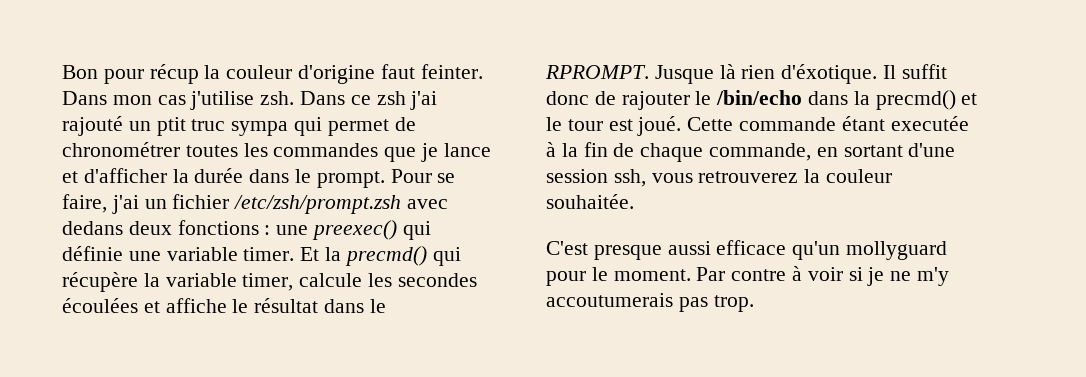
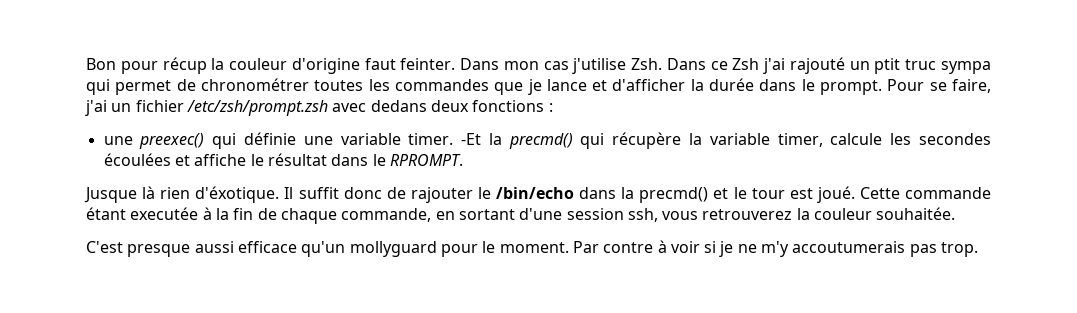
[260,91,295,105] zsh. -> [631,58,663,70] Zsh.
[376,91,406,105] zsh -> [732,58,760,70] Zsh
(271, 230) none -> (553, 107) //
[300,247,320,261] Et -> [461,133,482,145] -Et
(649, 72) none -> (463, 160) //

